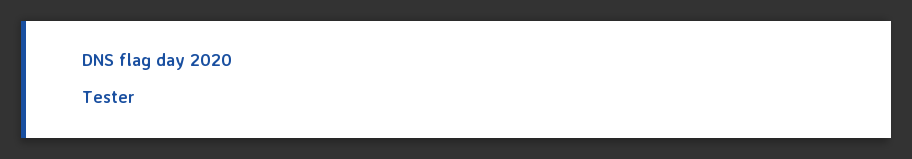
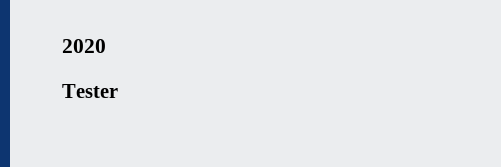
[82,53,185,70] DNS flag day -> (62, 46) none

